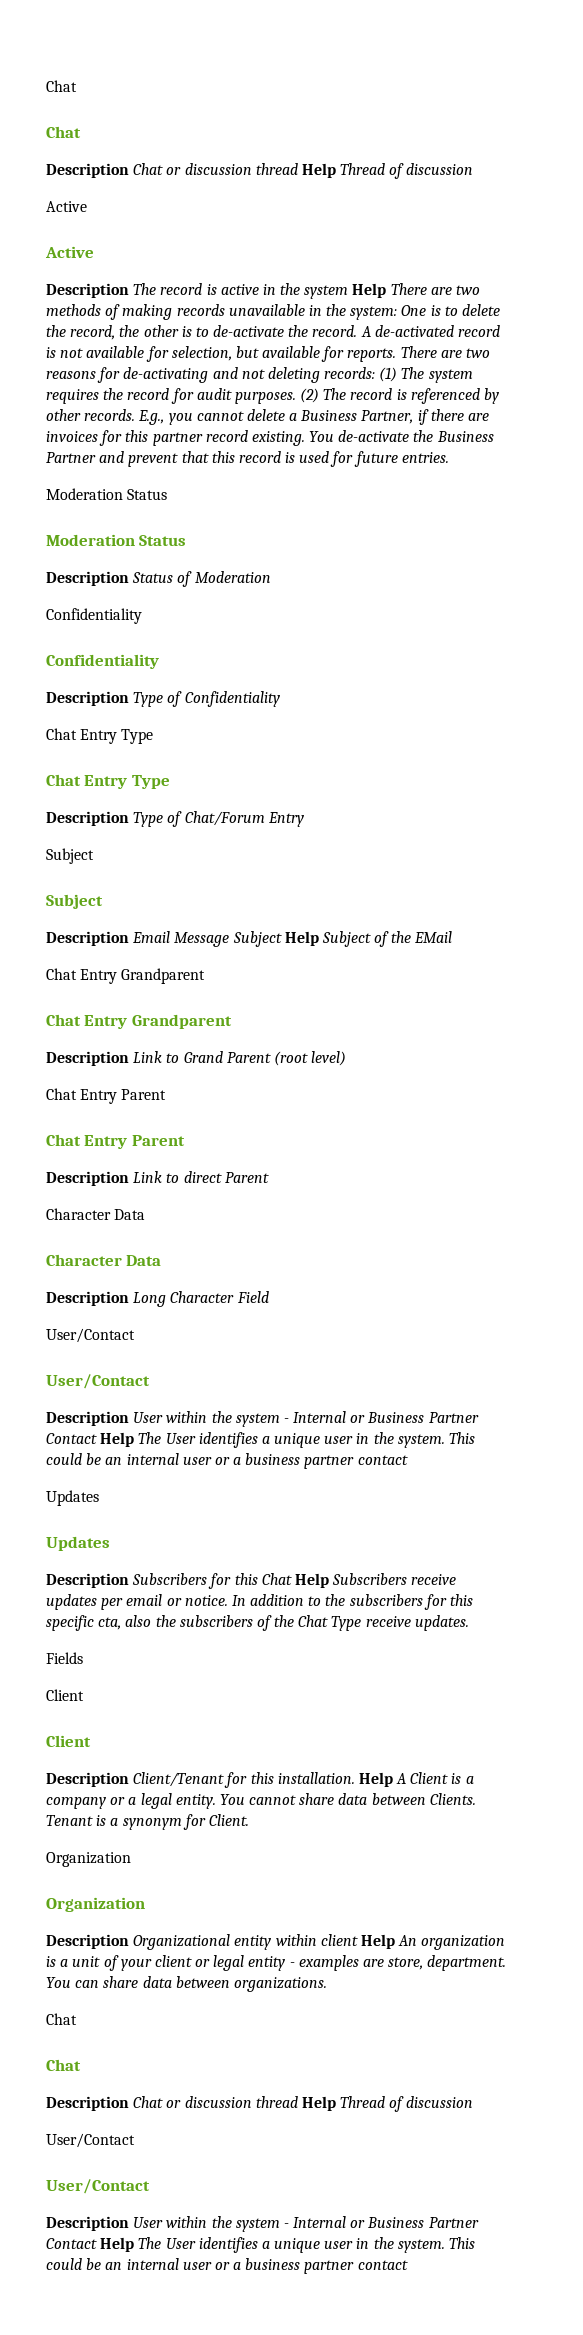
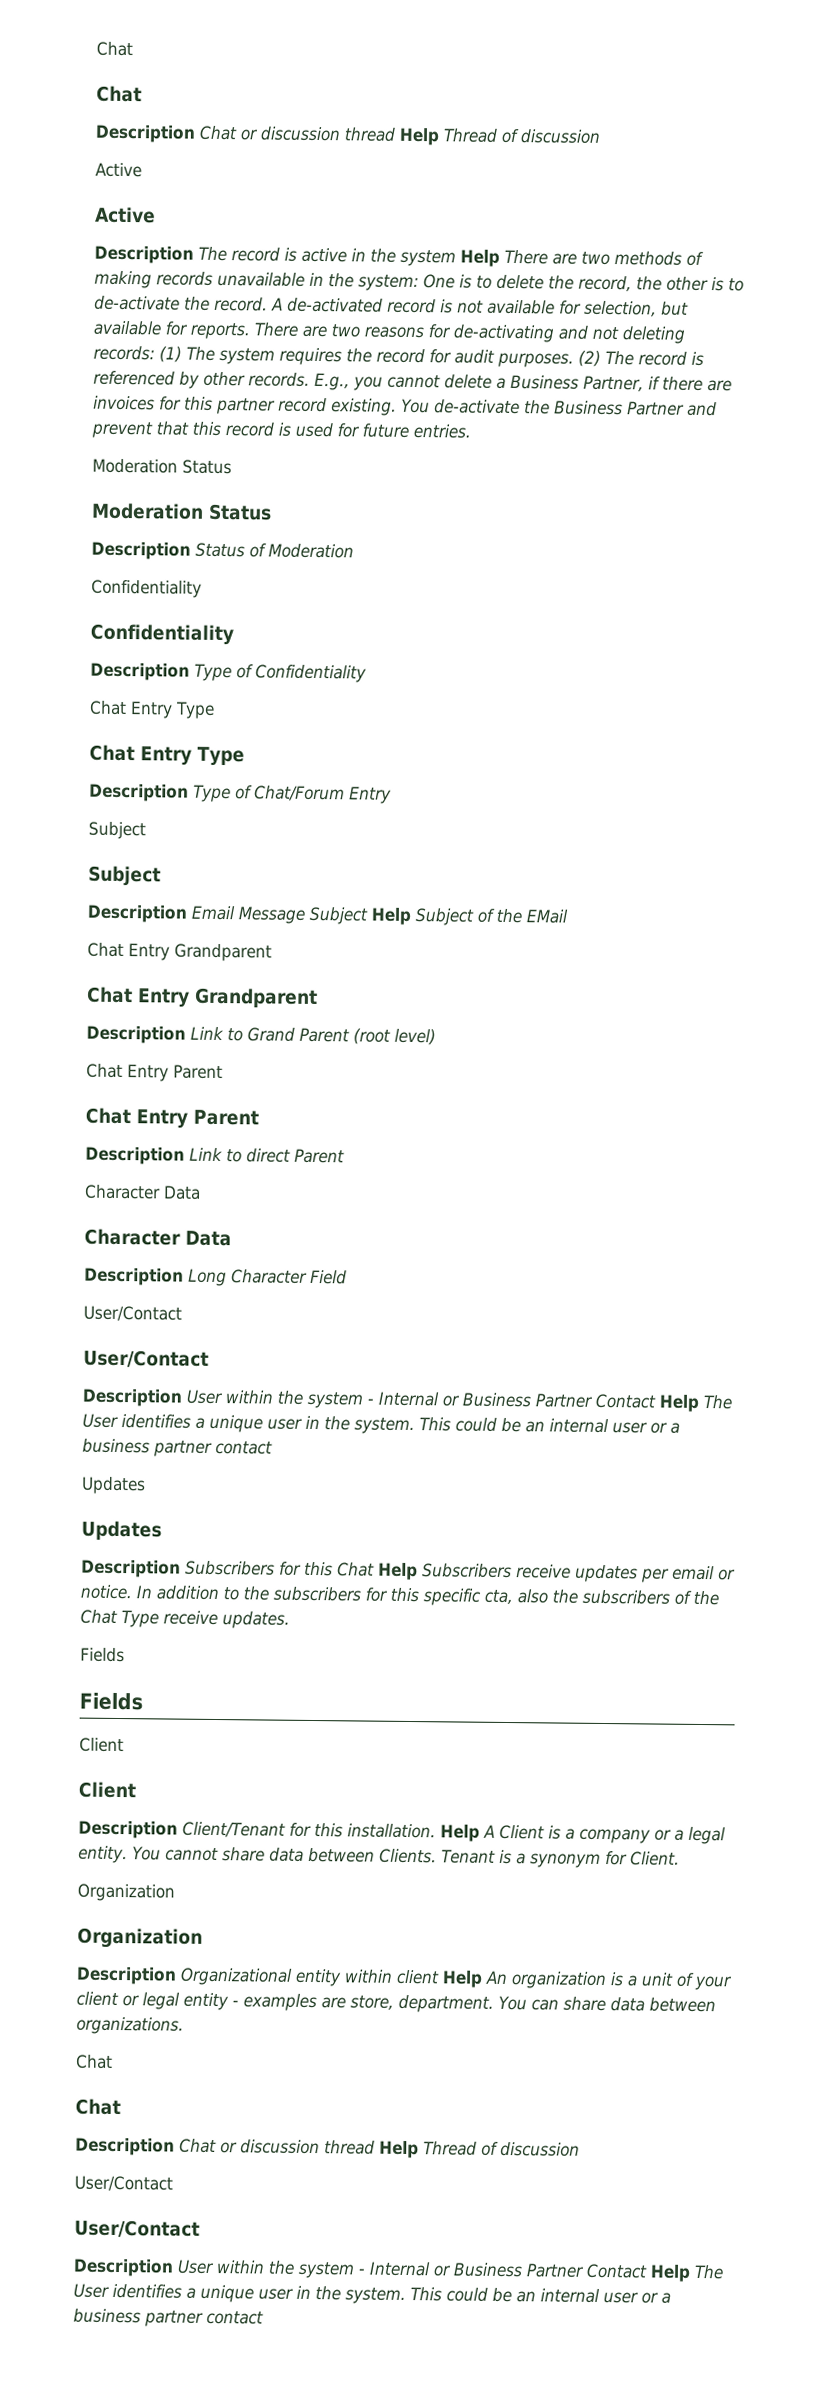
(83, 1658) none -> [79,1692,143,1711] // Fields

